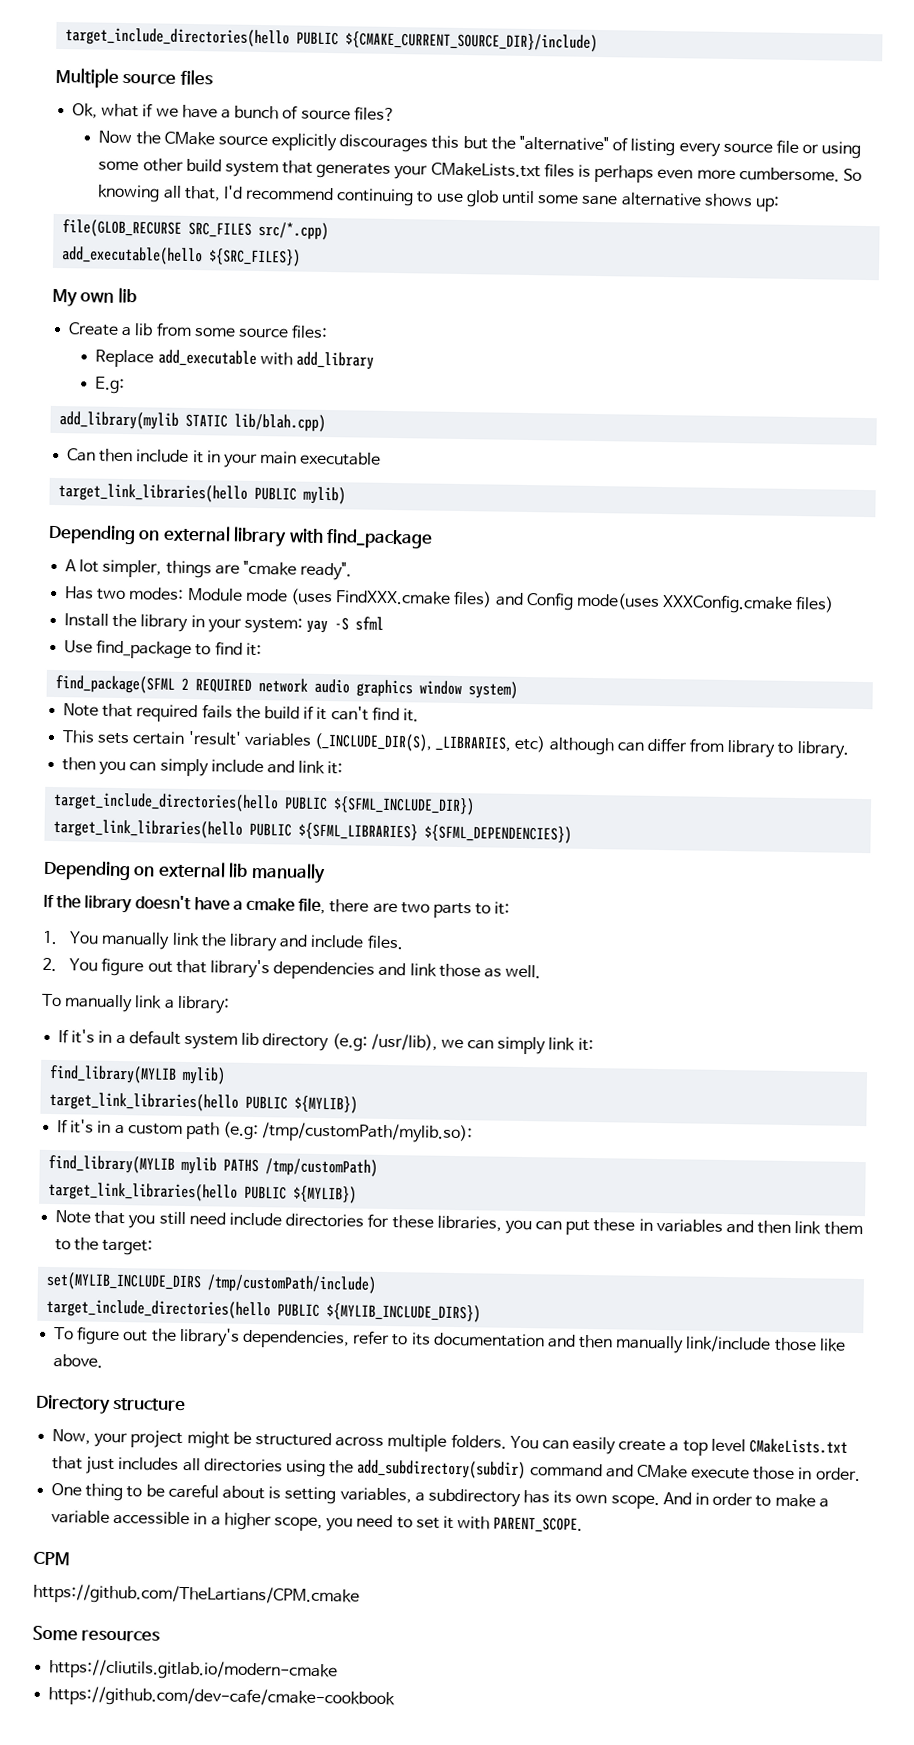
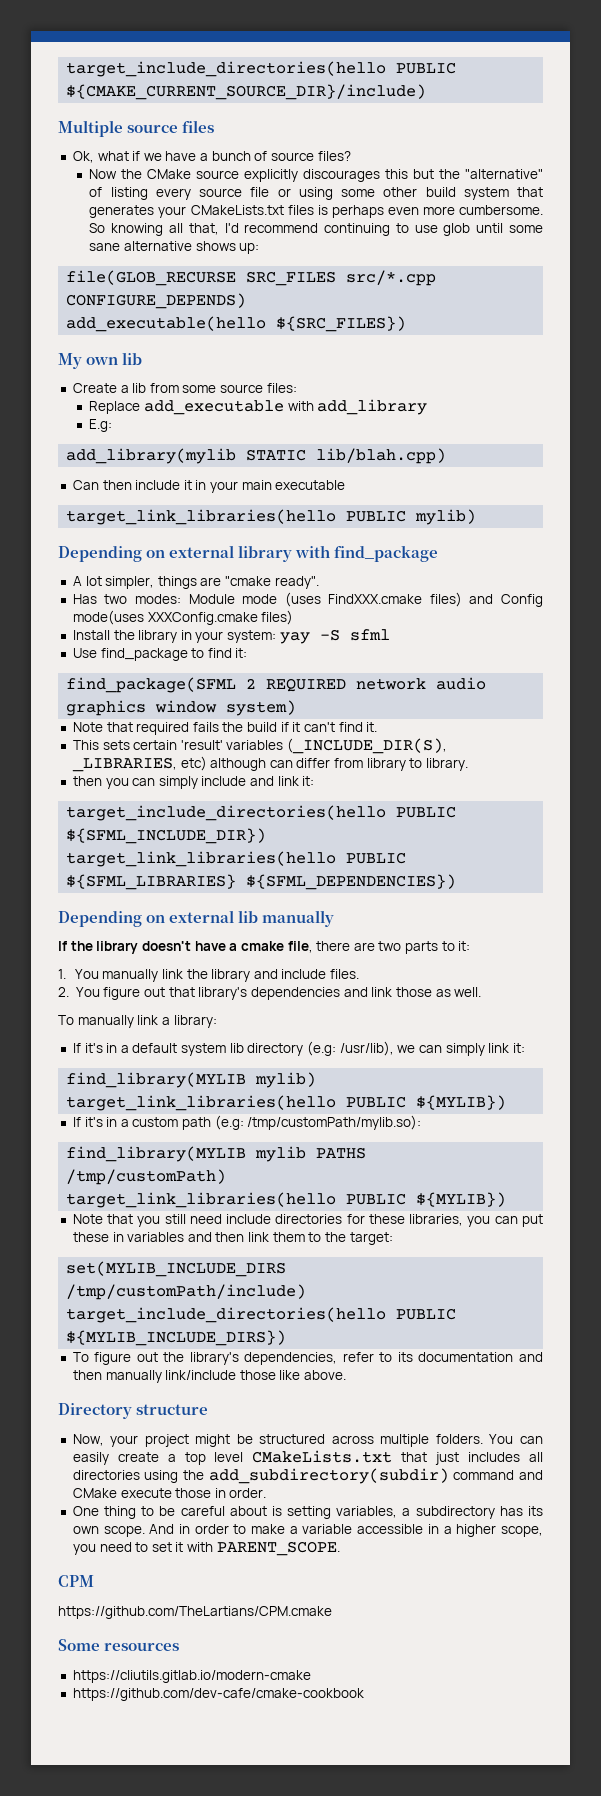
[258,221,330,241] src/*.cpp) -> [346,270,437,286] [66,293,247,309] src/*.cpp CONFIGURE_DEPENDS)

